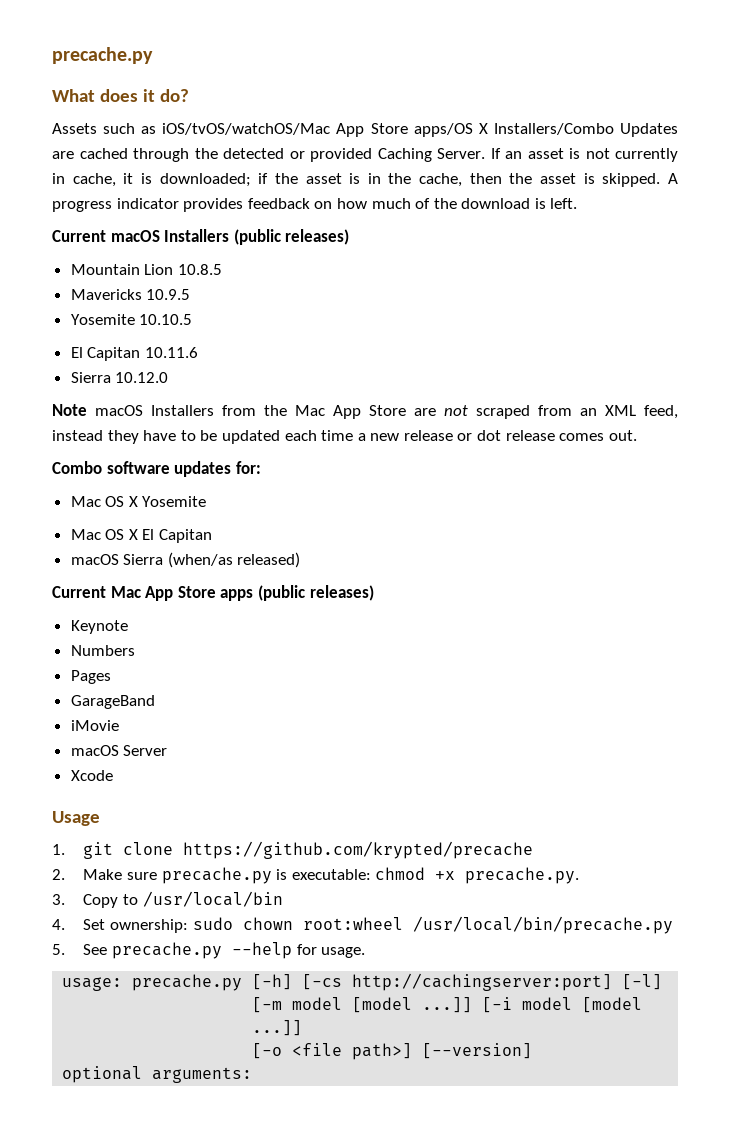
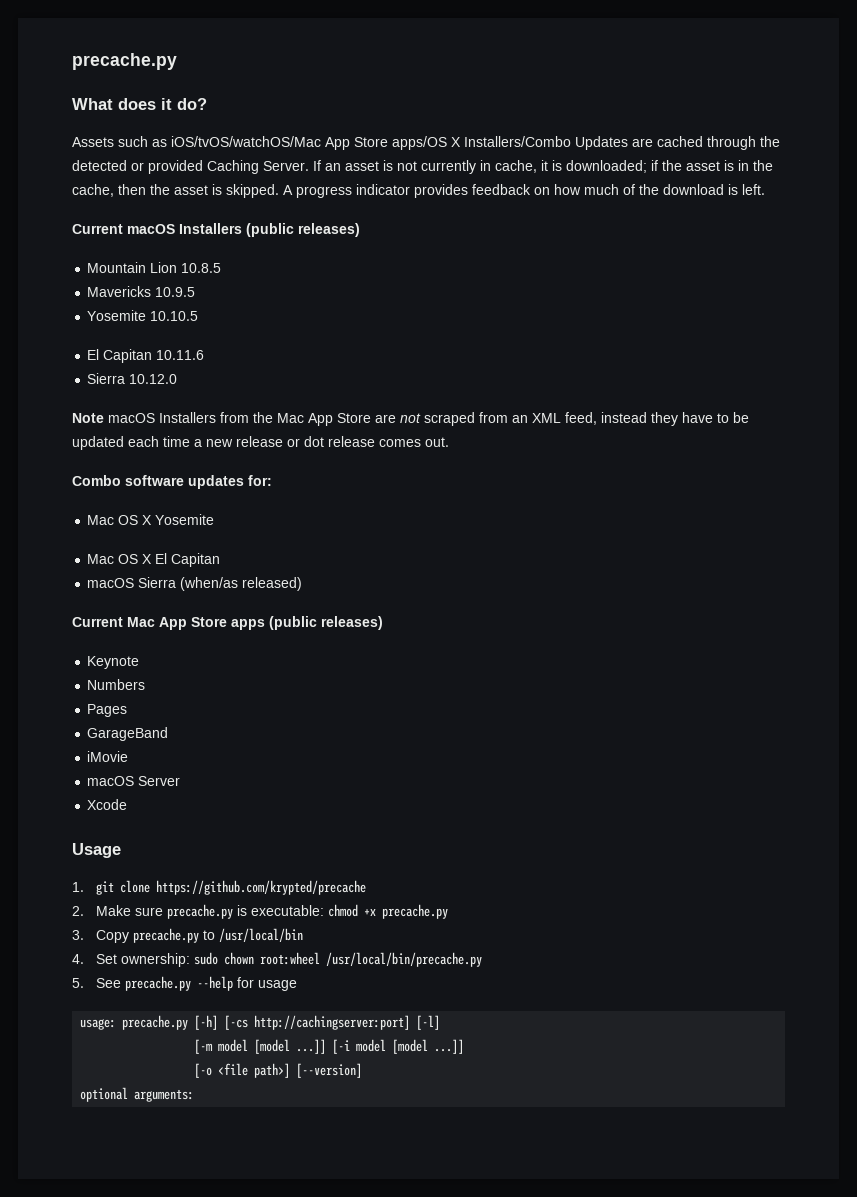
[465,867,580,884] precache.py. -> [382,904,449,919] precache.py
(119, 901) none -> [133,928,200,943] precache.py
[321,947,366,958] usage. -> [258,980,298,991] usage

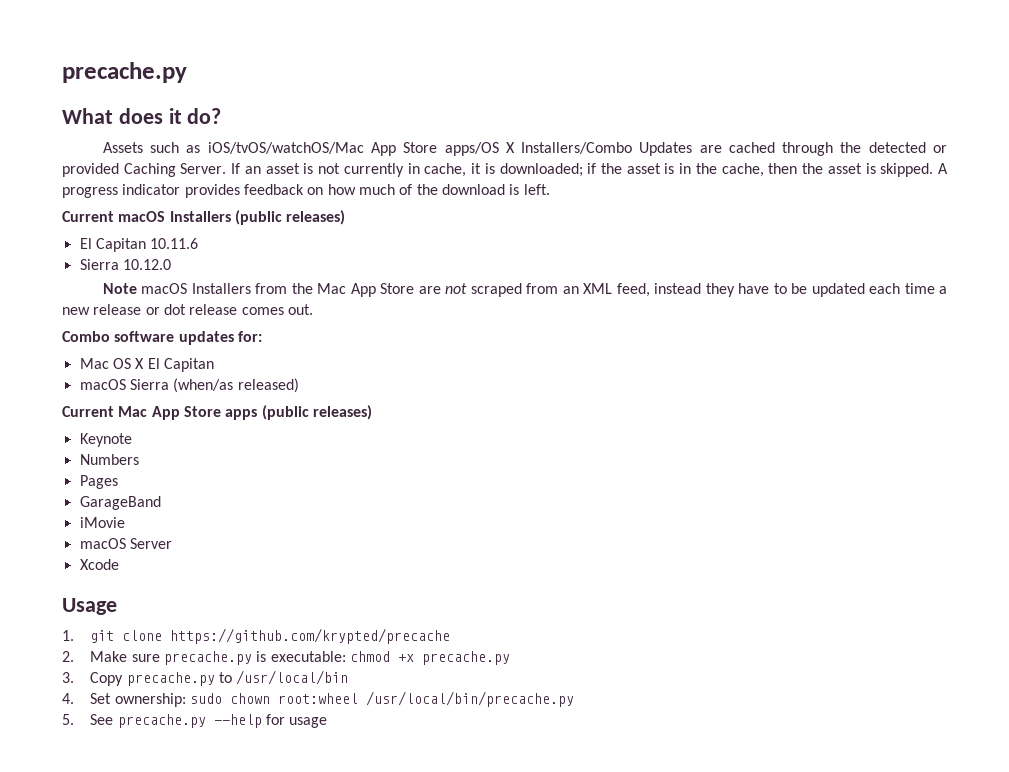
[87,262,222,273] [87,286,196,297] [87,310,199,321] // Mountain Lion 10.8.5 // Mavericks 10.9.5 // Yosemite 10.10.5 -> (346, 217) none
[87,514,215,525] // Mac OS X Yosemite -> (262, 336) none
[80,1015,441,1030] [194,1039,465,1054] [194,1063,363,1078] [80,1087,195,1102] // usage: precache.py [-h] [-cs http://cachingserver:port] [-l] // [-m model [model ...]] [-i model [model ...]] // [-o <file path>] [--version] // optional arguments: -> (328, 722) none

